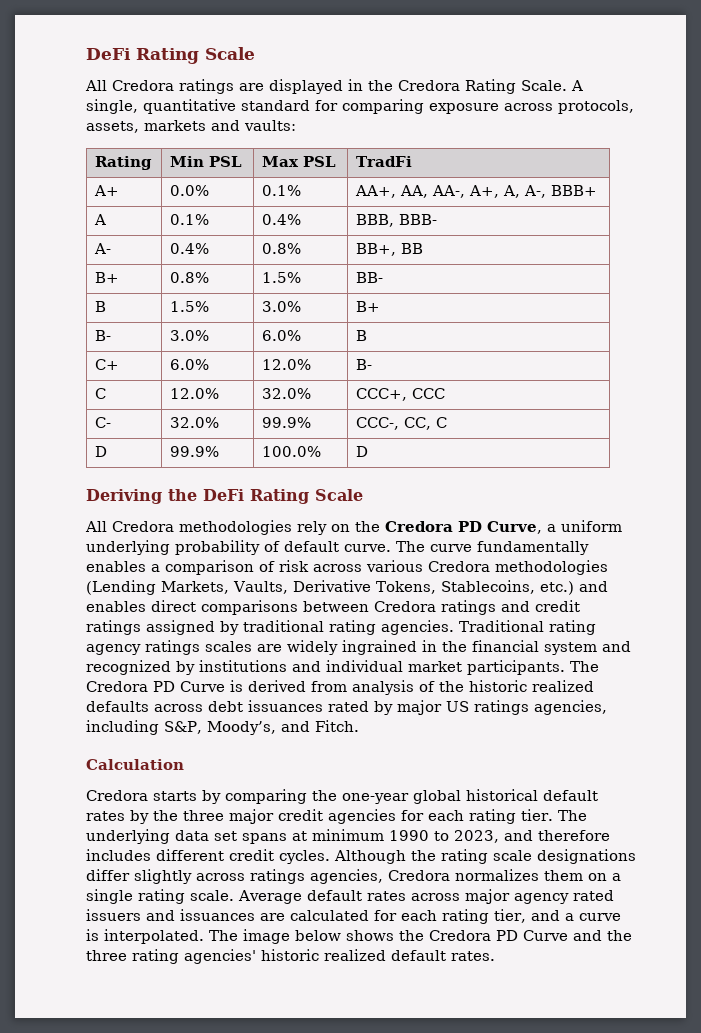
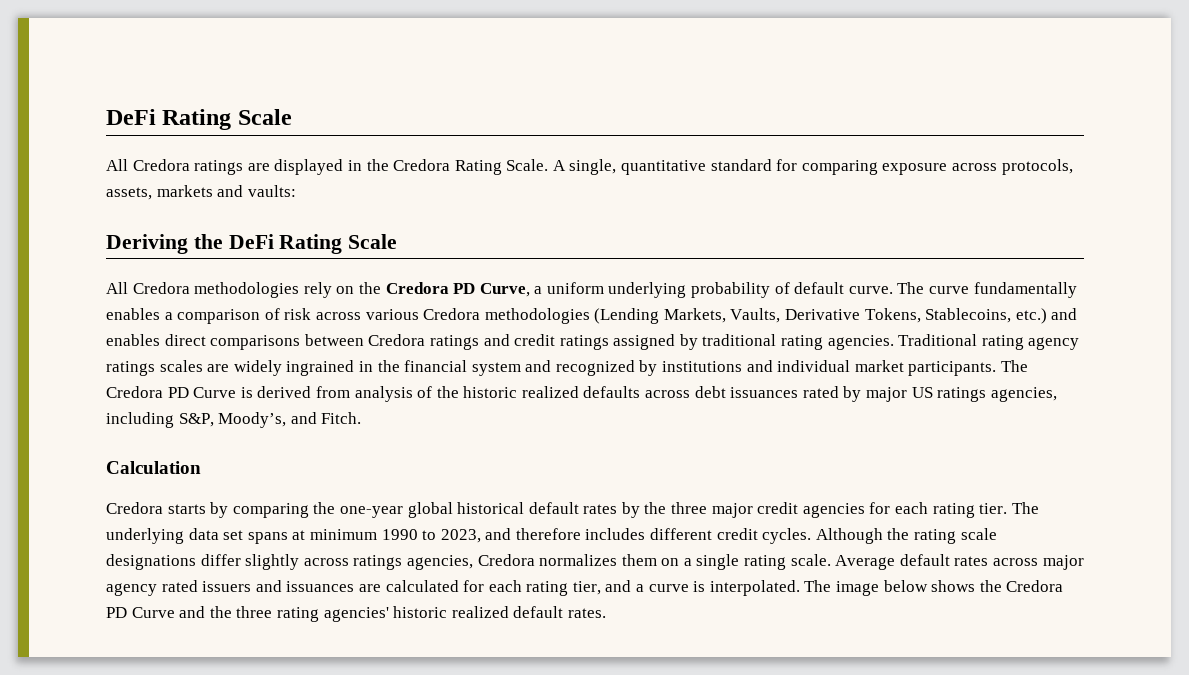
[95,156,153,170] [170,156,243,167] [262,156,337,167] [356,156,413,167] [94,185,120,196] [170,185,210,196] [262,185,302,196] [355,185,598,198] [94,214,107,225] [170,214,210,225] [262,214,302,225] [356,214,438,227] [94,243,112,254] [170,243,210,254] [262,243,302,254] [356,243,424,256] [95,272,120,283] [170,272,210,283] [262,272,302,283] [356,272,384,283] [95,301,107,312] [170,301,210,312] [262,301,302,312] [356,301,381,312] [95,330,112,341] [170,330,210,341] [262,330,302,341] [356,330,368,341] [95,359,120,370] [170,359,210,370] [262,359,312,370] [356,359,373,370] [95,388,107,399] [170,388,220,399] [262,388,312,399] [356,388,446,401] [95,417,112,428] [170,417,220,428] [262,417,312,428] [356,417,448,430] [95,446,108,457] [170,446,220,457] [262,446,322,457] [356,446,369,457] // Rating | Min PSL | Max PSL | TradFi // A+ | 0.0% | 0.1% | AA+, AA, AA-, A+, A, A-, BBB+ // A | 0.1% | 0.4% | BBB, BBB- // A- | 0.4% | 0.8% | BB+, BB // B+ | 0.8% | 1.5% | BB- // B | 1.5% | 3.0% | B+ // B- | 3.0% | 6.0% | B // C+ | 6.0% | 12.0% | B- // C | 12.0% | 32.0% | CCC+, CCC // C- | 32.0% | 99.9% | CCC-, CC, C // D | 99.9% | 100.0% | D -> (296, 191) none

